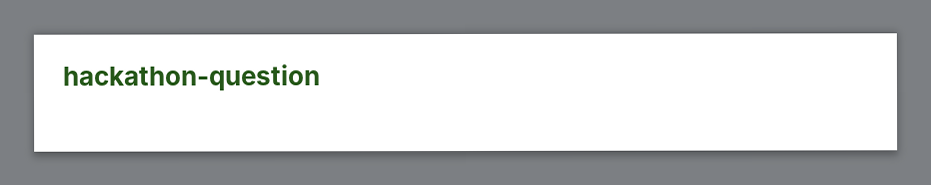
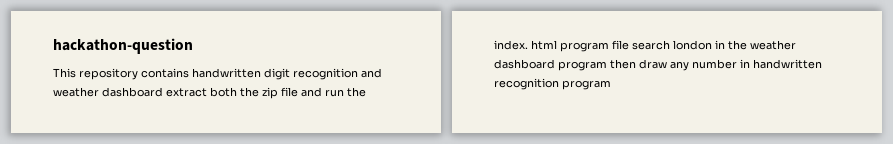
(320, 78) none -> [53,68,382,80] [53,87,366,99] [494,40,796,52] [494,59,822,71] [494,78,611,90] // This repository contains handwritten digit recognition and weather dashboard extract both the zip file and run the index. html program file search london in the weather dashboard program then draw any number in handwritten recognition program

